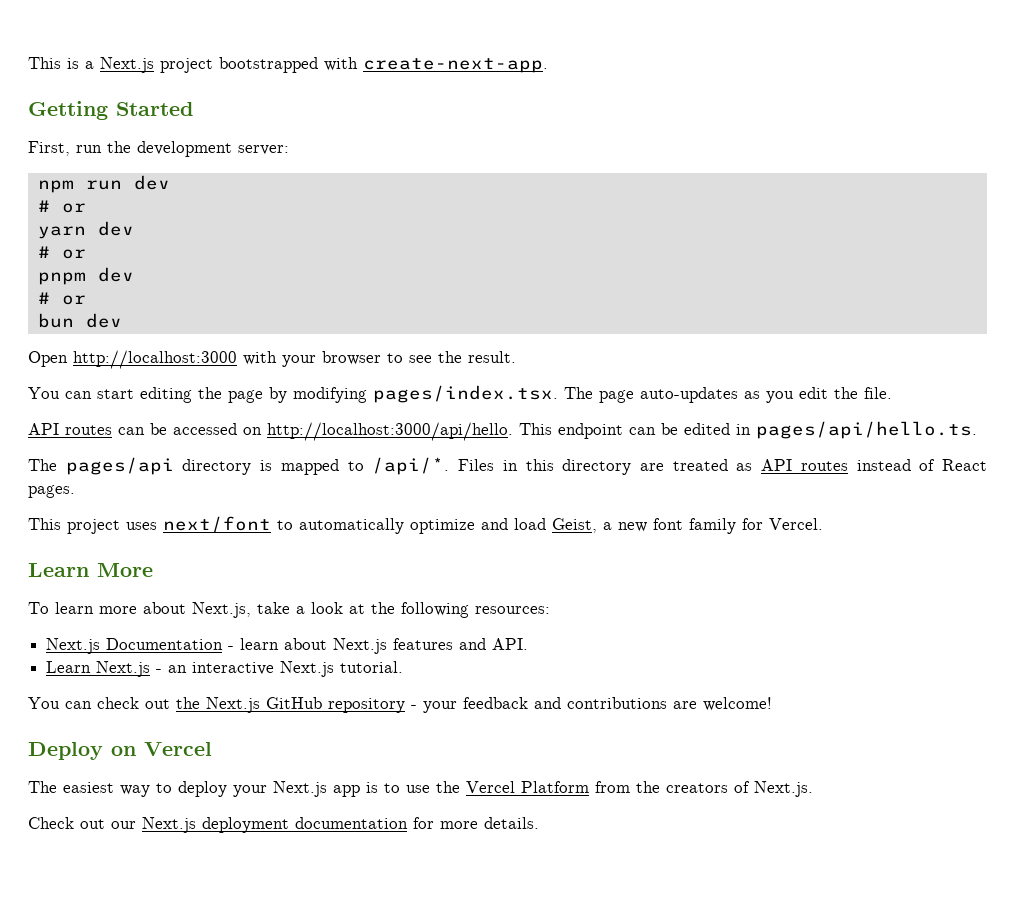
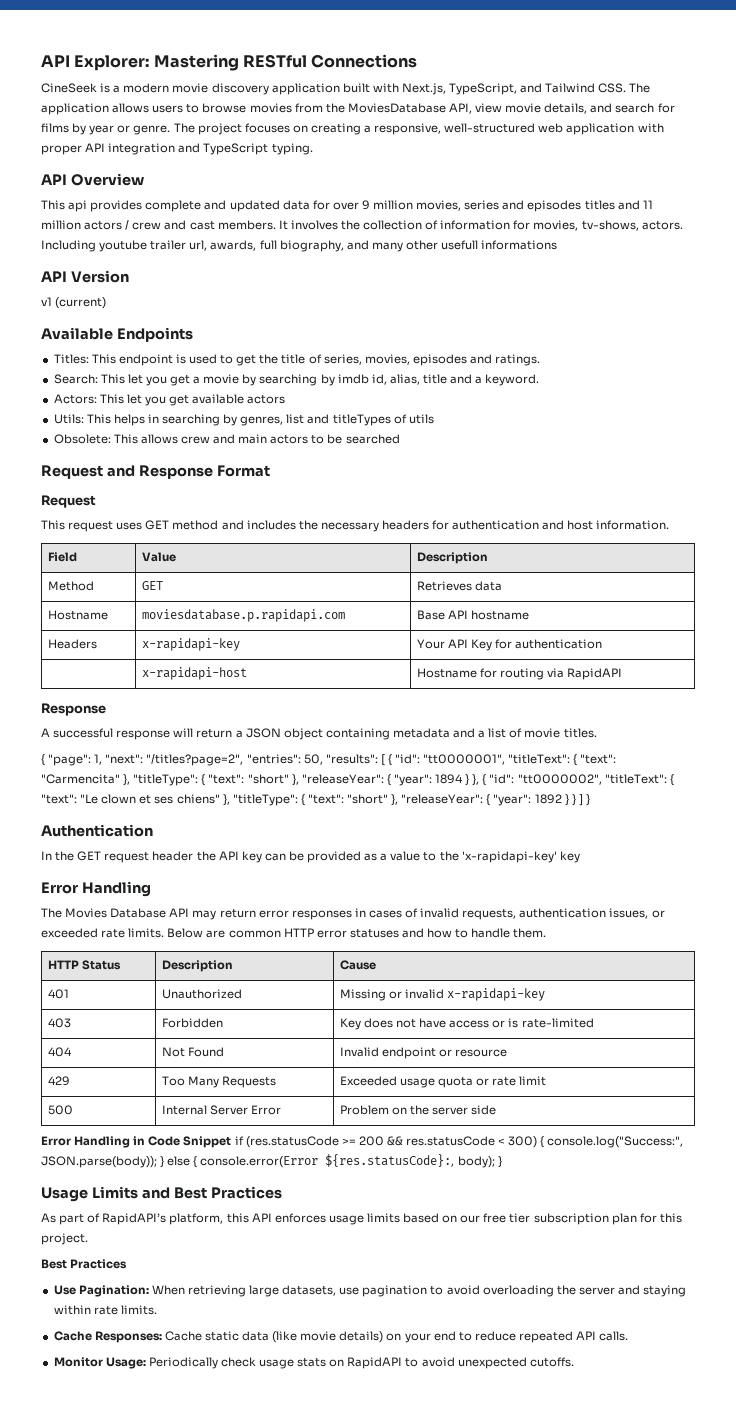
[28,57,548,73] [28,101,193,120] [28,141,289,157] [37,175,170,193] [37,200,86,213] [37,221,134,239] [37,246,86,259] [37,267,134,285] [37,292,86,305] [37,313,122,328] [28,350,516,369] [28,385,892,403] [28,421,977,441] [28,457,987,475] [28,485,75,498] [28,516,823,534] [28,563,153,577] [28,602,550,618] [46,638,529,654] [46,661,404,677] [28,697,772,713] [28,742,212,760] [28,781,813,797] [28,817,539,833] This is a Next.js project bootstrapped with create-next-app. // Getting Started // First, run the development server: // npm run dev // # or // yarn dev // # or // pnpm dev // # or // bun dev // Open http://localhost:3000 with your browser to see the result. // You can start editing the page by modifying pages/index.tsx. The page auto-updates as you edit the file. // API routes can be accessed on http://localhost:3000/api/hello. This endpoint can be edited in pages/api/hello.ts. // The pages/api directory is mapped to /api/*. Files in this directory are treated as API routes instead of React pages. // This project uses next/font to automatically optimize and load Geist, a new font family for Vercel. // Learn More // To learn more about Next.js, take a look at the following resources: // Next.js Documentation - learn about Next.js features and API. // Learn Next.js - an interactive Next.js tutorial. // You can check out the Next.js GitHub repository - your feedback and contributions are welcome! // Deploy on Vercel // The easiest way to deploy your Next.js app is to use the Vercel Platform from the creators of Next.js. // Check out our Next.js deployment documentation for more details. -> [41,54,418,71] [41,83,651,95] [41,103,675,115] [41,123,664,135] [41,143,313,155] [41,173,144,186] [41,200,653,212] [41,220,683,231] [41,240,558,252] [41,270,129,283] [41,297,107,309] [41,327,193,342] [53,354,541,366] [53,374,540,386] [53,394,286,406] [53,414,434,426] [53,434,400,444] [41,465,270,479] [41,495,96,508] [41,520,670,532] [47,552,77,562] [141,552,176,562] [416,552,488,564] [47,581,94,591] [141,581,163,590] [416,581,502,591] [47,610,108,620] [141,609,345,622] [416,610,530,620] [47,639,97,649] [141,638,240,651] [416,639,603,651] [141,667,247,680] [416,668,623,680] [41,703,106,716] [41,728,597,740] [41,754,617,766] [41,774,674,786] [41,794,590,806] [41,824,153,837] [41,851,580,863] [41,881,151,897] [41,908,665,920] [41,928,547,938] [47,960,121,970] [161,960,233,972] [339,960,376,970] [47,989,69,999] [161,989,242,999] [339,988,546,1001] [47,1018,71,1028] [161,1018,223,1028] [339,1018,594,1030] [47,1047,72,1057] [161,1047,224,1057] [339,1047,508,1059] [47,1076,70,1086] [161,1076,277,1088] [339,1076,547,1088] [47,1105,73,1115] [161,1105,282,1115] [339,1105,497,1115] [41,1136,684,1148] [41,1154,502,1168] [41,1186,282,1202] [41,1213,682,1225] [41,1233,88,1245] [41,1259,128,1269] [53,1285,687,1297] [53,1305,157,1315] [53,1331,629,1343] [53,1357,574,1369] API Explorer: Mastering RESTful Connections // CineSeek is a modern movie discovery application built with Next.js, TypeScript, and Tailwind CSS. The application allows users to browse movies from the MoviesDatabase API, view movie details, and search for films by year or genre. The project focuses on creating a responsive, well-structured web application with proper API integration and TypeScript typing. // API Overview // This api provides complete and updated data for over 9 million movies, series and episodes titles and 11 million actors / crew and cast members. It involves the collection of information for movies, tv-shows, actors. Including youtube trailer url, awards, full biography, and many other usefull informations // API Version // v1 (current) // Available Endpoints // Titles: This endpoint is used to get the title of series, movies, episodes and ratings. // Search: This let you get a movie by searching by imdb id, alias, title and a keyword. // Actors: This let you get available actors // Utils: This helps in searching by genres, list and titleTypes of utils // Obsolete: This allows crew and main actors to be searched // Request and Response Format // Request // This request uses GET method and includes the necessary headers for authentication and host information. // Field | Value | Description // Method | GET | Retrieves data // Hostname | moviesdatabase.p.rapidapi.com | Base API hostname // Headers | x-rapidapi-key | Your API Key for authentication // | x-rapidapi-host | Hostname for routing via RapidAPI // Response // A successful response will return a JSON object containing metadata and a list of movie titles. // { "page": 1, "next": "/titles?page=2", "entries": 50, "results": [ { "id": "tt0000001", "titleText": { "text": "Carmencita" }, "titleType": { "text": "short" }, "releaseYear": { "year": 1894 } }, { "id": "tt0000002", "titleText": { "text": "Le clown et ses chiens" }, "titleType": { "text": "short" }, "releaseYear": { "year": 1892 } } ] } // Authentication // In the GET request header the API key can be provided as a value to the 'x-rapidapi-key' key // Error Handling // The Movies Database API may return error responses in cases of invalid requests, authentication issues, or exceeded rate limits. Below are common HTTP error statuses and how to handle them. // HTTP Status | Description | Cause // 401 | Unauthorized | Missing or invalid x-rapidapi-key // 403 | Forbidden | Key does not have access or is rate-limited // 404 | Not Found | Invalid endpoint or resource // 429 | Too Many Requests | Exceeded usage quota or rate limit // 500 | Internal Server Error | Problem on the server side // Error Handling in Code Snippet if (res.statusCode >= 200 && res.statusCode < 300) { console.log("Success:", JSON.parse(body)); } else { console.error(Error ${res.statusCode}:, body); } // Usage Limits and Best Practices // As part of RapidAPI’s platform, this API enforces usage limits based on our free tier subscription plan for this project. // Best Practices // Use Pagination: When retrieving large datasets, use pagination to avoid overloading the server and staying within rate limits. // Cache Responses: Cache static data (like movie details) on your end to reduce repeated API calls. // Monitor Usage: Periodically check usage stats on RapidAPI to avoid unexpected cutoffs.

